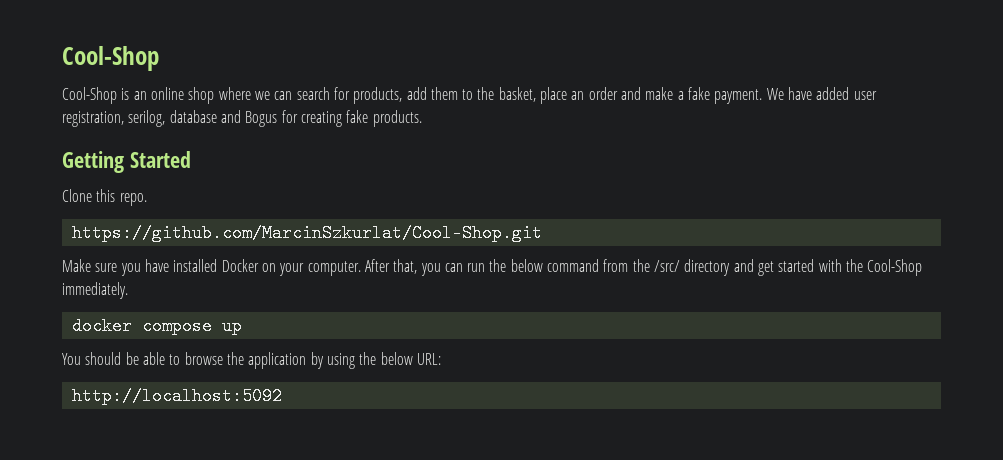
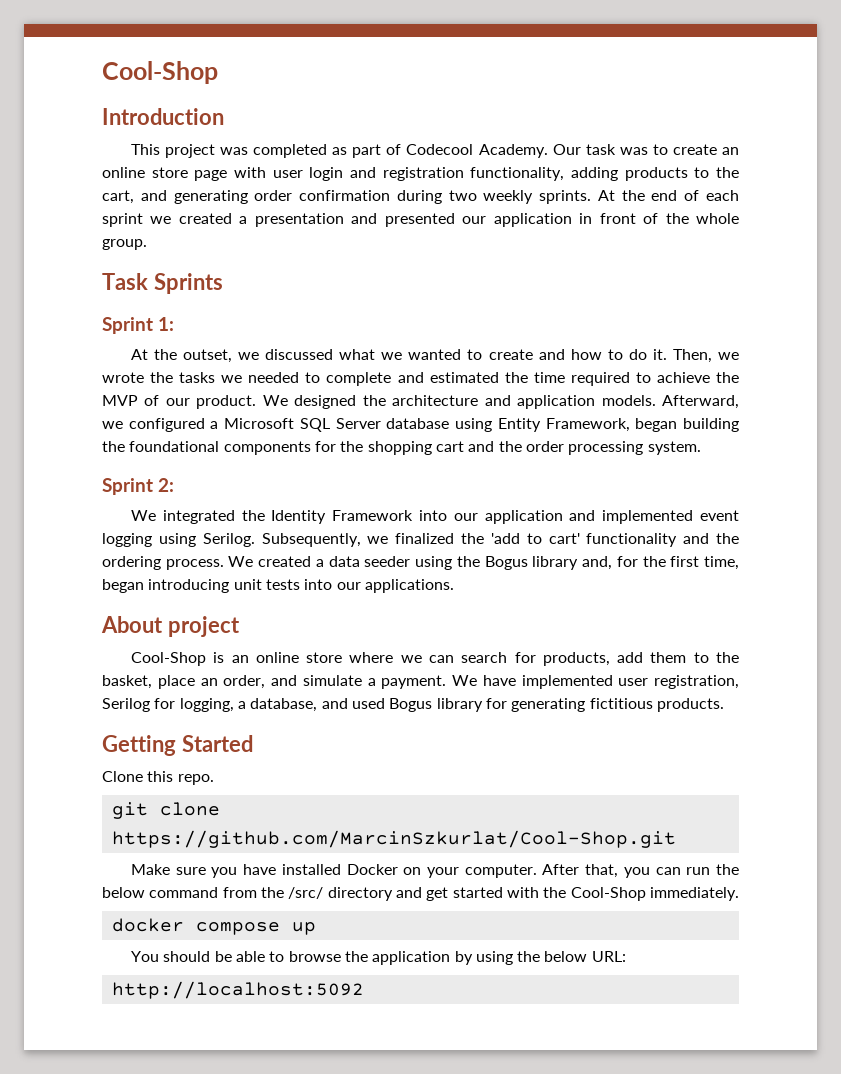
[62,46,159,71] Cool-Shop -> [102,61,218,84] [102,108,224,125] [130,144,739,158] [102,167,739,181] [102,190,739,204] [102,213,739,227] [102,239,147,250] [102,273,223,294] [102,317,174,334] [130,349,739,363] [102,372,739,386] [102,395,739,409] [102,418,740,432] [102,441,701,455] [102,478,174,495] [130,510,739,524] [102,533,739,547] [102,556,740,570] [102,579,454,593] [101,616,240,637] Cool-Shop // Introduction // This project was completed as part of Codecool Academy. Our task was to create an online store page with user login and registration functionality, adding products to the cart, and generating order confirmation during two weekly sprints. At the end of each sprint we created a presentation and presented our application in front of the whole group. // Task Sprints // Sprint 1: // At the outset, we discussed what we wanted to create and how to do it. Then, we wrote the tasks we needed to complete and estimated the time required to achieve the MVP of our product. We designed the architecture and application models. Afterward, we configured a Microsoft SQL Server database using Entity Framework, began building the foundational components for the shopping cart and the order processing system. // Sprint 2: // We integrated the Identity Framework into our application and implemented event logging using Serilog. Subsequently, we finalized the 'add to cart' functionality and the ordering process. We created a data seeder using the Bogus library and, for the first time, began introducing unit tests into our applications. // About project
[188,87,215,104] shop -> [306,652,343,663] store
[588,87,711,100] order and make a fake -> [223,675,376,689] order, and simulate a
[816,87,850,100] added -> [521,675,613,689] implemented
[128,110,369,127] serilog, database and Bogus for creating fake -> [102,698,653,712] Serilog for logging, a database, and used Bogus library for generating fictitious
(147, 199) none -> [111,802,220,819] git clone

